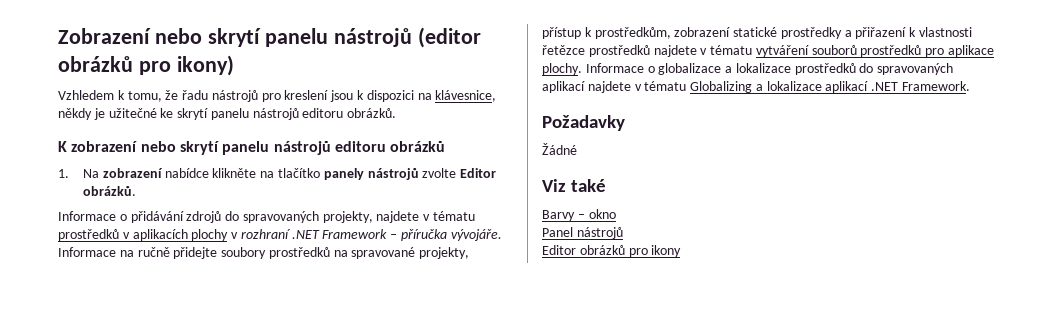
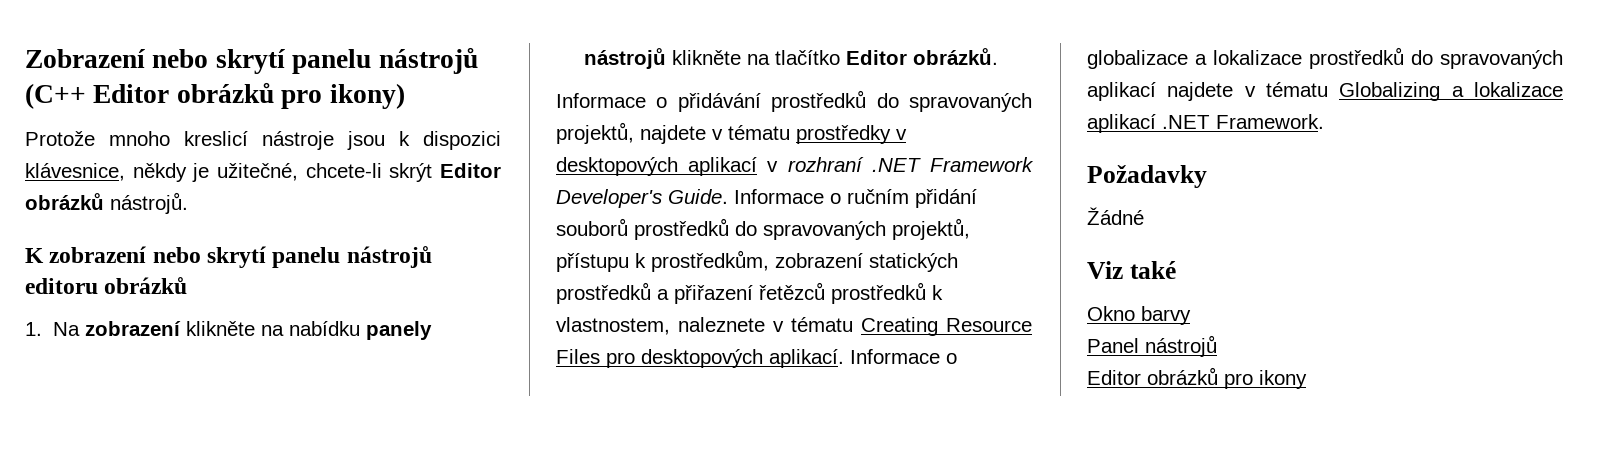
[417,27,481,48] (editor -> [25,83,170,109] (C++ Editor
[58,90,329,102] Vzhledem k tomu, že řadu nástrojů pro kreslení -> [25,131,334,150] Protože mnoho kreslicí nástroje
[417,93,432,100] na -> (501, 140) none
[108,108,397,120] užitečné ke skrytí panelu nástrojů editoru obrázků. -> [217,163,502,182] [25,192,188,214] užitečné, chcete-li skrýt Editor obrázků nástrojů.
[164,168,457,180] nabídce klikněte na tlačítko panely nástrojů zvolte -> [186,321,433,340] [584,48,841,69] klikněte na nabídku panely nástrojů klikněte na tlačítko
[186,211,476,223] [58,229,502,241] [58,247,470,259] [542,27,973,39] [542,45,995,57] [542,63,582,75] zdrojů do spravovaných projekty, najdete v tématu prostředků v aplikacích plochy v rozhraní .NET Framework – příručka vývojáře. Informace na ručně přidejte soubory prostředků na spravované projekty, přístup k prostředkům, zobrazení statické prostředky a přiřazení k vlastnosti řetězce prostředků najdete v tématu vytváření souborů prostředků pro aplikace plochy. -> [771,90,1032,112] [556,122,907,144] [556,157,1034,176] [556,189,977,208] [556,218,970,240] [556,250,958,272] [556,282,943,304] [556,317,1032,336] [556,349,844,368] prostředků do spravovaných projektů, najdete v tématu prostředky v desktopových aplikací v rozhraní .NET Framework Developer's Guide. Informace o ručním přidání souborů prostředků do spravovaných projektů, přístupu k prostředkům, zobrazení statických prostředků a přiřazení řetězců prostředků k vlastnostem, naleznete v tématu Creating Resource Files pro desktopových aplikací.
[542,209,616,221] Barvy – okno -> [1087,306,1191,325] Okno barvy

